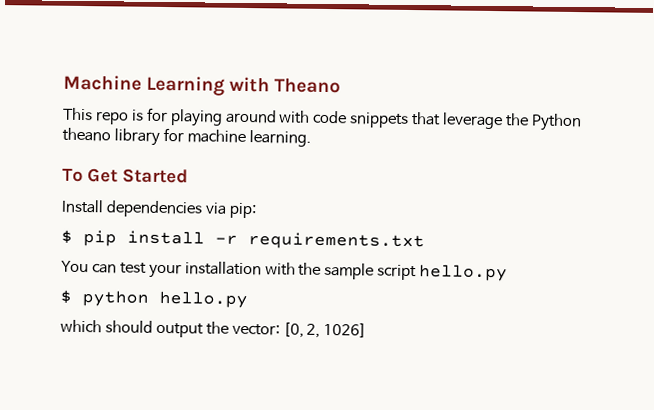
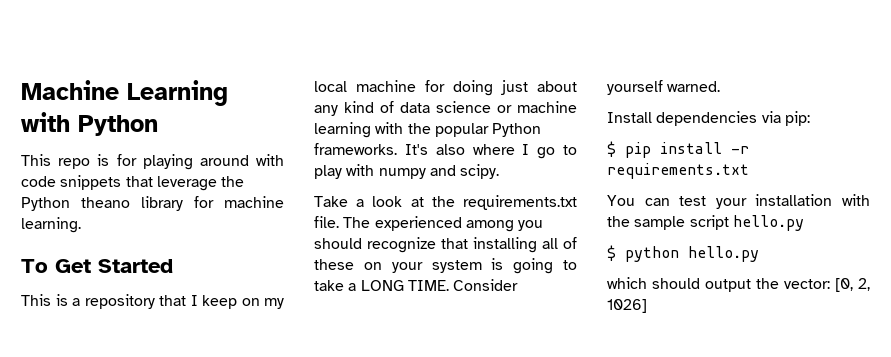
[274,77,342,94] Theano -> [78,115,158,136] Python
(188, 176) none -> [21,294,284,309] [314,80,577,96] [314,101,577,116] [314,122,542,138] [314,143,577,159] [314,164,500,179] [314,195,577,210] [314,216,544,232] [314,237,577,253] [314,258,577,274] [314,279,519,291] [607,80,721,95] // This is a repository that I keep on my local machine for doing just about any kind of data science or machine learning with the popular Python frameworks. It's also where I go to play with numpy and scipy. // Take a look at the requirements.txt file. The experienced among you should recognize that installing all of these on your system is going to take a LONG TIME. Consider yourself warned.

